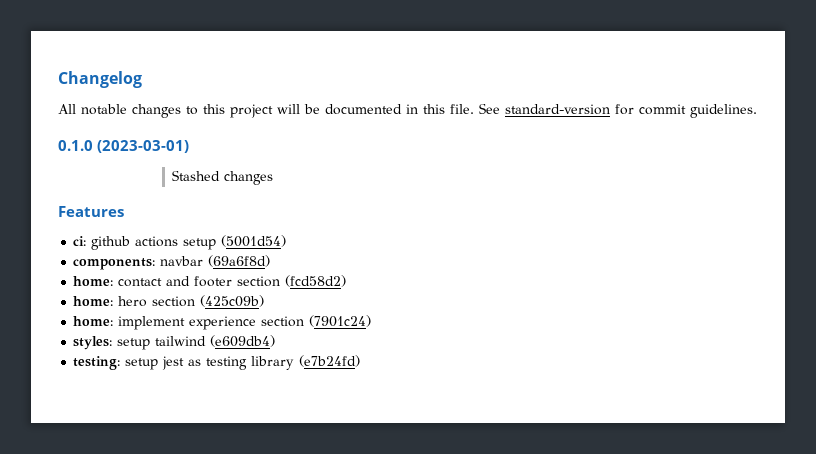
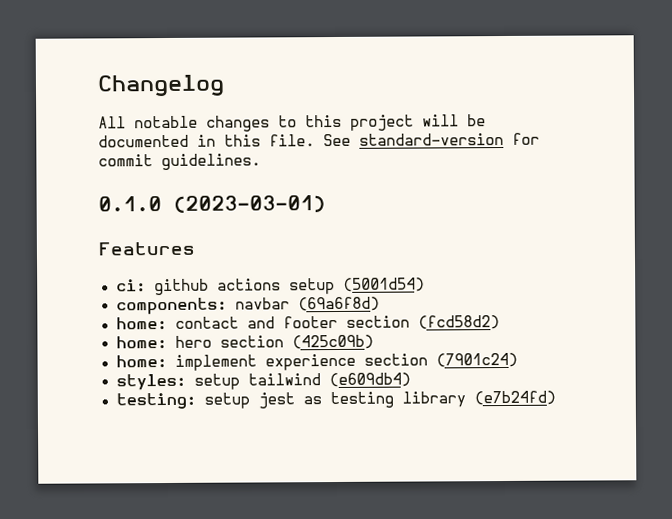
[172,170,274,185] // Stashed changes -> (326, 204) none

